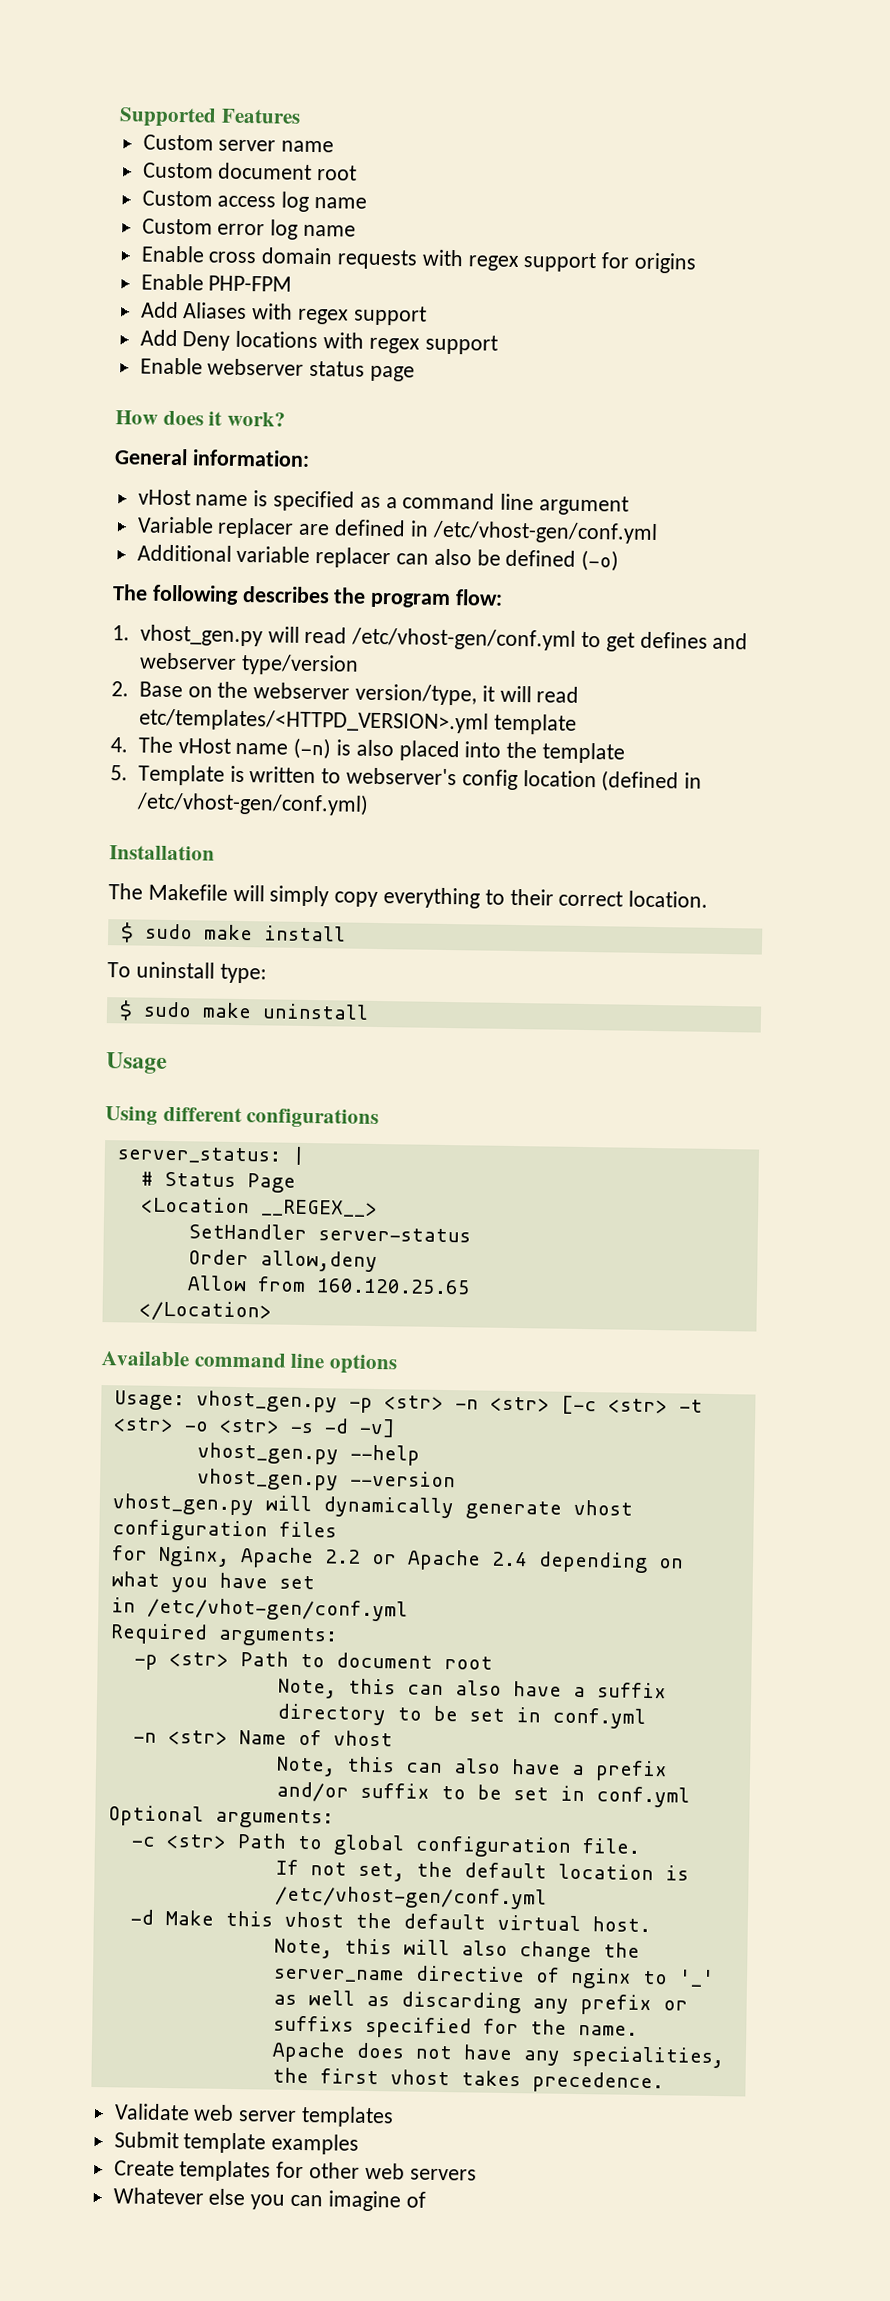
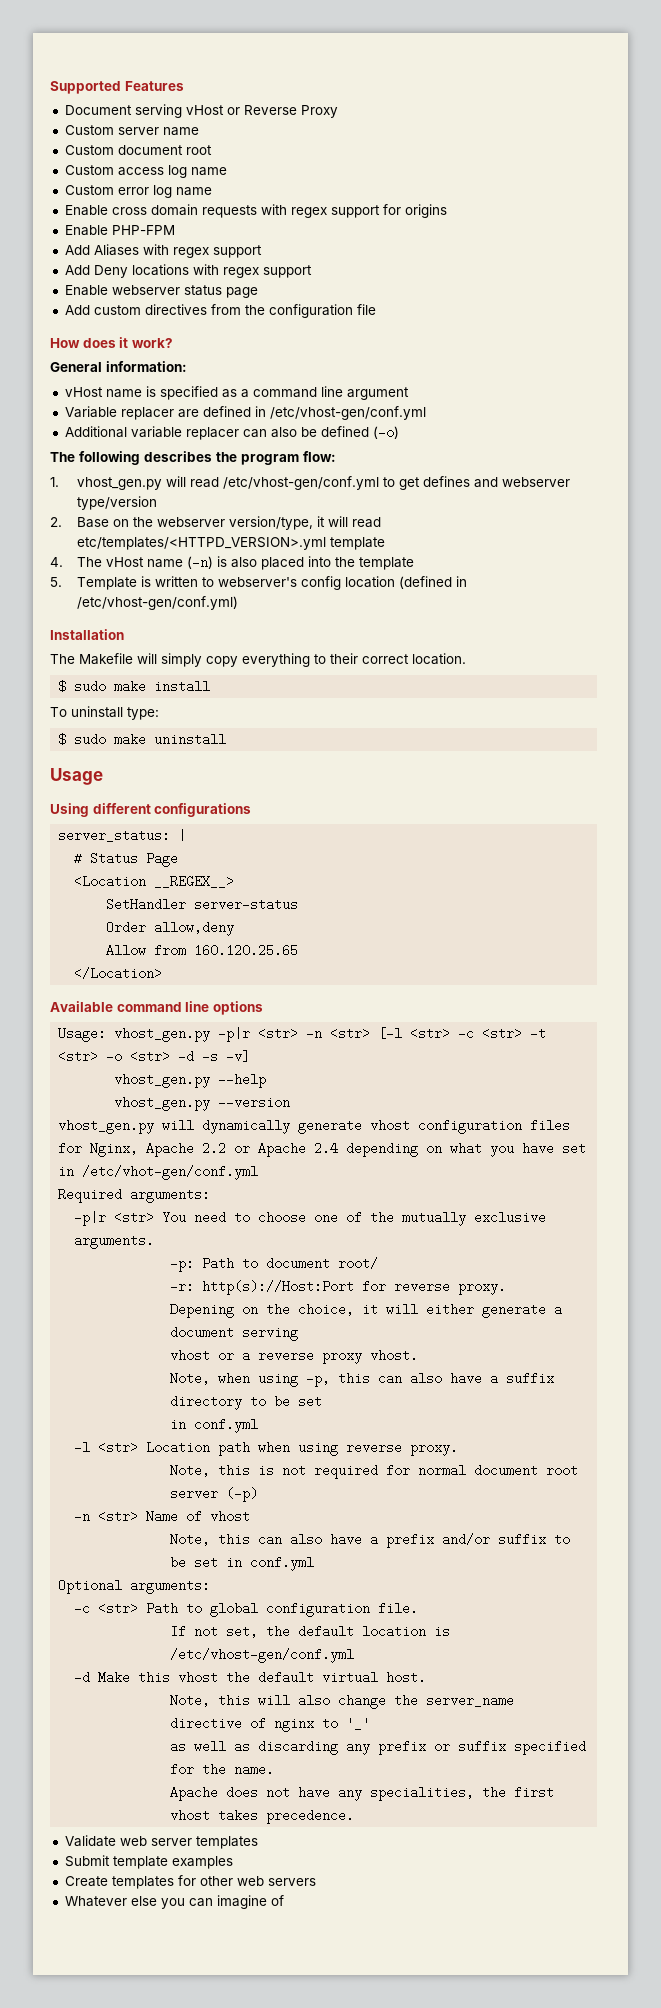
(301, 116) none -> [64,104,338,118] // Document serving vHost or Reverse Proxy
(416, 373) none -> [64,304,376,318] // Add custom directives from the configuration file
[348,1397,373,1413] -p -> [218,1027,251,1042] -p|r
[560,1395,597,1415] [-c -> [378,1027,475,1040] [-l <str> -c
[289,1418,349,1434] -s -d -> [178,1050,219,1063] -d -s
[133,1651,493,1670] [277,1678,337,1699] -p <str> Path to document root // Note, -> [74,1211,547,1226] [74,1234,155,1249] [170,1257,379,1272] [170,1280,507,1295] [170,1303,563,1318] [170,1326,299,1341] [170,1349,419,1364] [170,1372,331,1387] -p|r <str> You need to choose one of the mutually exclusive arguments. // -p: Path to document root/ // -r: http(s)://Host:Port for reverse proxy. // Depening on the choice, it will either generate a document serving // vhost or a reverse proxy vhost. // Note, when using -p,
[515,1707,646,1729] in conf.yml -> [170,1418,259,1433] [74,1441,459,1456] [170,1464,579,1479] [170,1487,259,1502] // in conf.yml // -l <str> Location path when using reverse proxy. // Note, this is not required for normal document root server (-p)
[272,2015,354,2032] suffixs -> [458,1740,507,1753] suffix

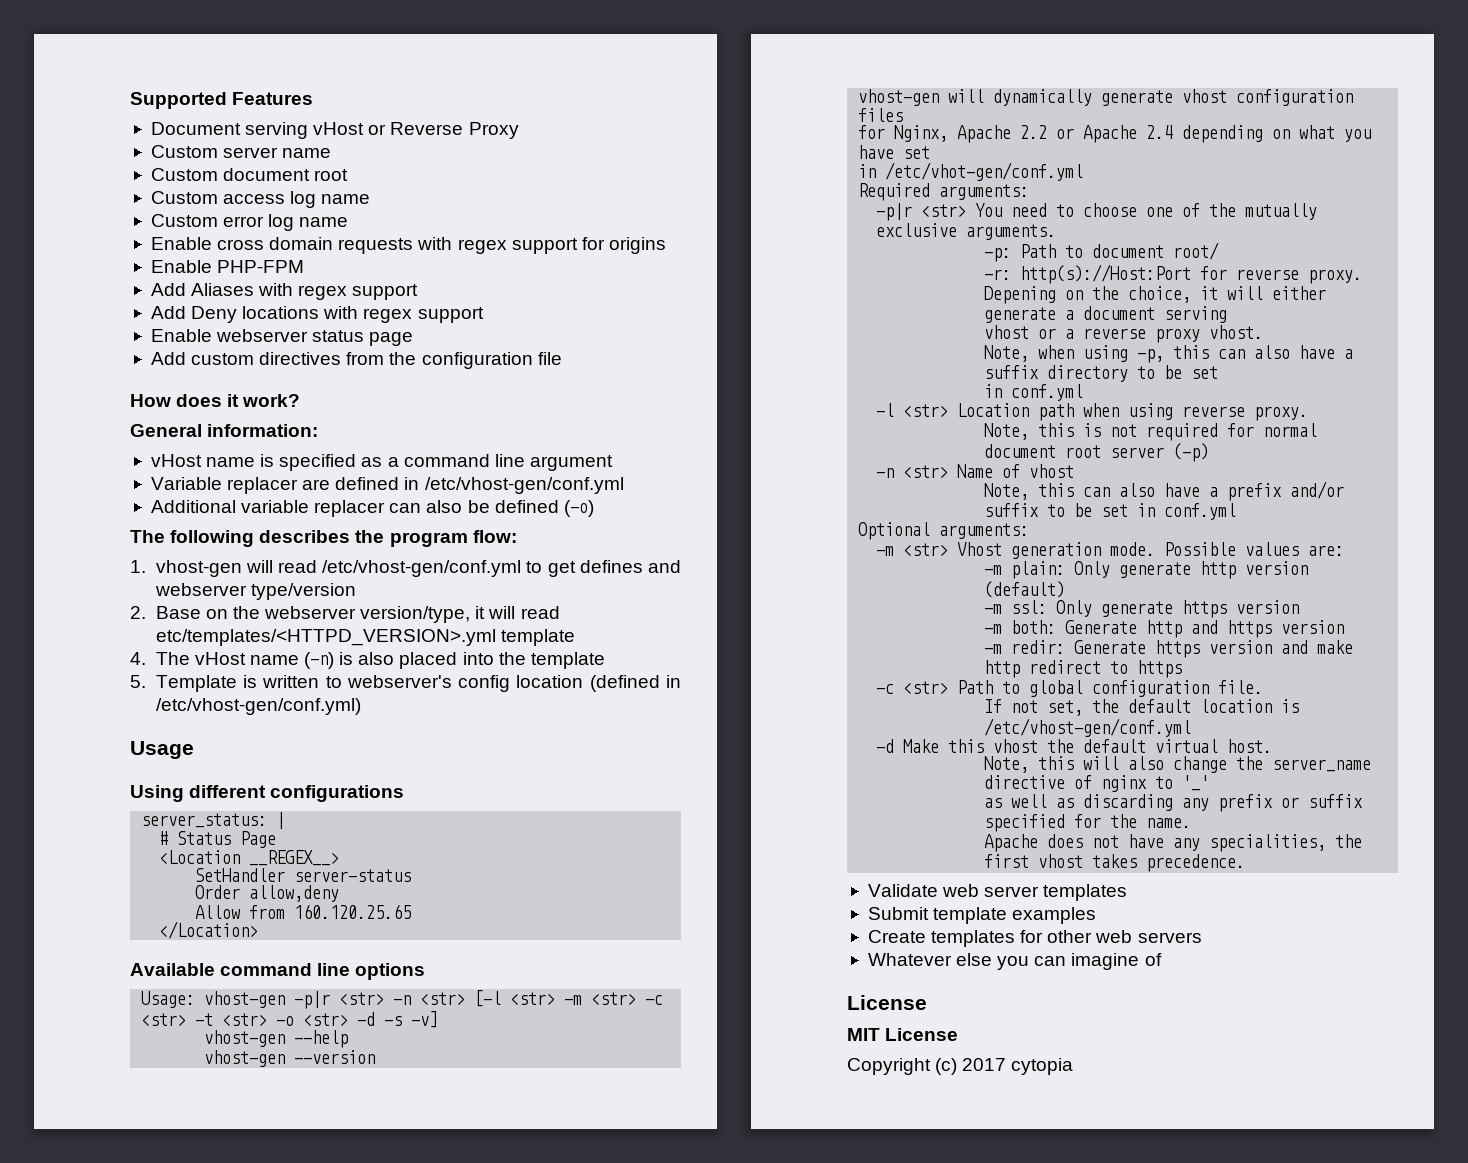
[76,477,162,490] vhost_gen.py -> [155,560,242,577] vhost-gen
[50,629,124,640] [50,653,466,667] [58,680,211,693] [50,706,159,720] [58,733,227,746] // Installation // The Makefile will simply copy everything to their correct location. // $ sudo make install // To uninstall type: // $ sudo make uninstall -> (361, 706) none
[114,1027,211,1042] vhost_gen.py -> [204,991,286,1008] vhost-gen
(451, 1033) none -> [564,992,637,1005] -m <str>
[114,1073,211,1088] vhost_gen.py -> [204,1030,286,1047] vhost-gen
[114,1096,211,1111] vhost_gen.py -> [204,1050,286,1067] vhost-gen
[58,1119,155,1134] vhost_gen.py -> [858,89,940,106] vhost-gen
(211, 1586) none -> [876,542,1345,559] [984,561,1309,579] [984,581,1066,598] [984,600,1300,618] [984,620,1345,638] [984,640,1354,658] [984,660,1183,678] // -m <str> Vhost generation mode. Possible values are: // -m plain: Only generate http version (default) // -m ssl: Only generate https version // -m both: Generate http and https version // -m redir: Generate https version and make http redirect to https
(284, 1900) none -> [847,995,927,1010] [847,1028,959,1041] [847,1058,1074,1075] // License // MIT License // Copyright (c) 2017 cytopia

